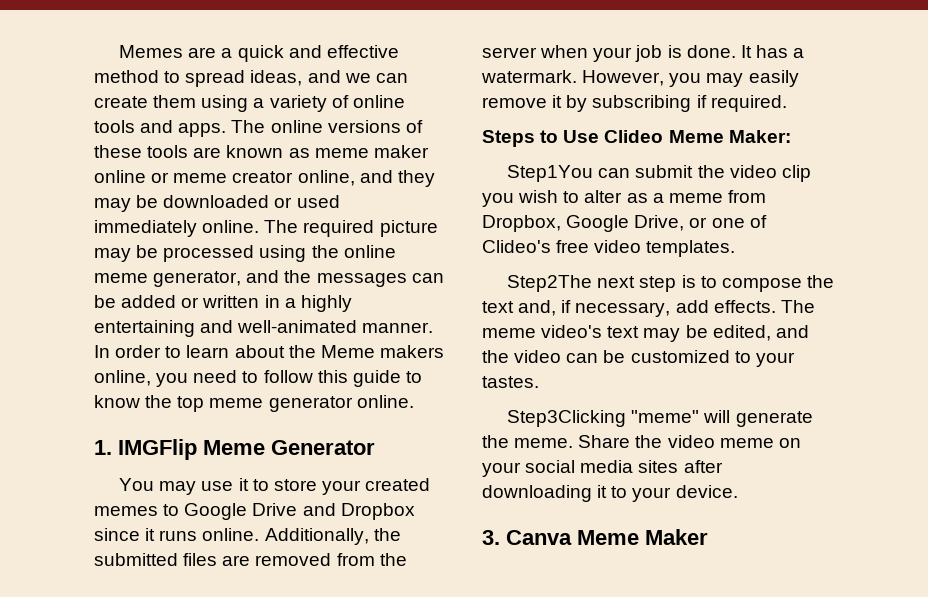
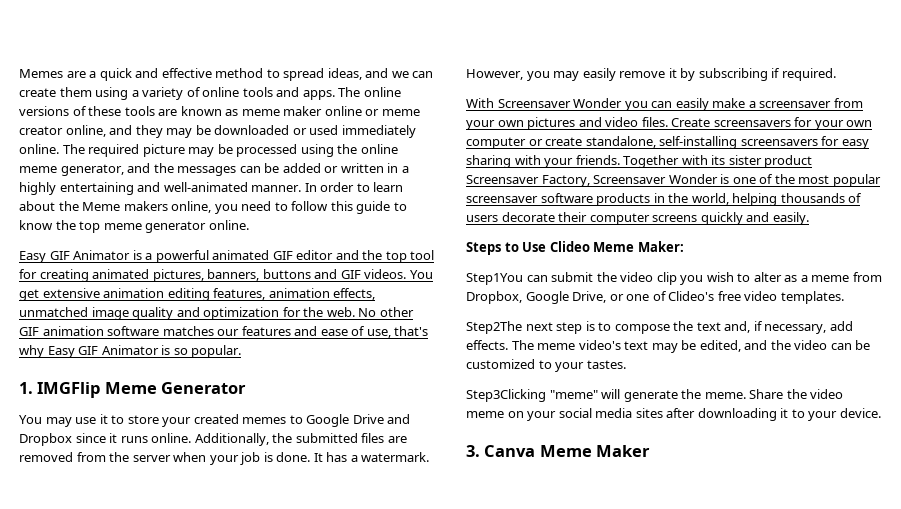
(414, 401) none -> [19,250,435,263] [19,269,433,282] [19,288,376,301] [19,307,414,320] [19,326,429,338] [19,345,242,358] // Easy GIF Animator is a powerful animated GIF editor and the top tool for creating animated pictures, banners, buttons and GIF videos. You get extensive animation editing features, animation effects, unmatched image quality and optimization for the web. No other GIF animation software matches our features and ease of use, that's why Easy GIF Animator is so popular.
(787, 103) none -> [466,98,863,111] [466,117,873,130] [466,136,869,149] [466,155,813,168] [466,174,881,187] [466,193,863,206] [466,212,809,225] // With Screensaver Wonder you can easily make a screensaver from your own pictures and video files. Create screensavers for your own computer or create standalone, self-installing screensavers for easy sharing with your friends. Together with its sister product Screensaver Factory, Screensaver Wonder is one of the most popular screensaver software products in the world, helping thousands of users decorate their computer screens quickly and easily.

